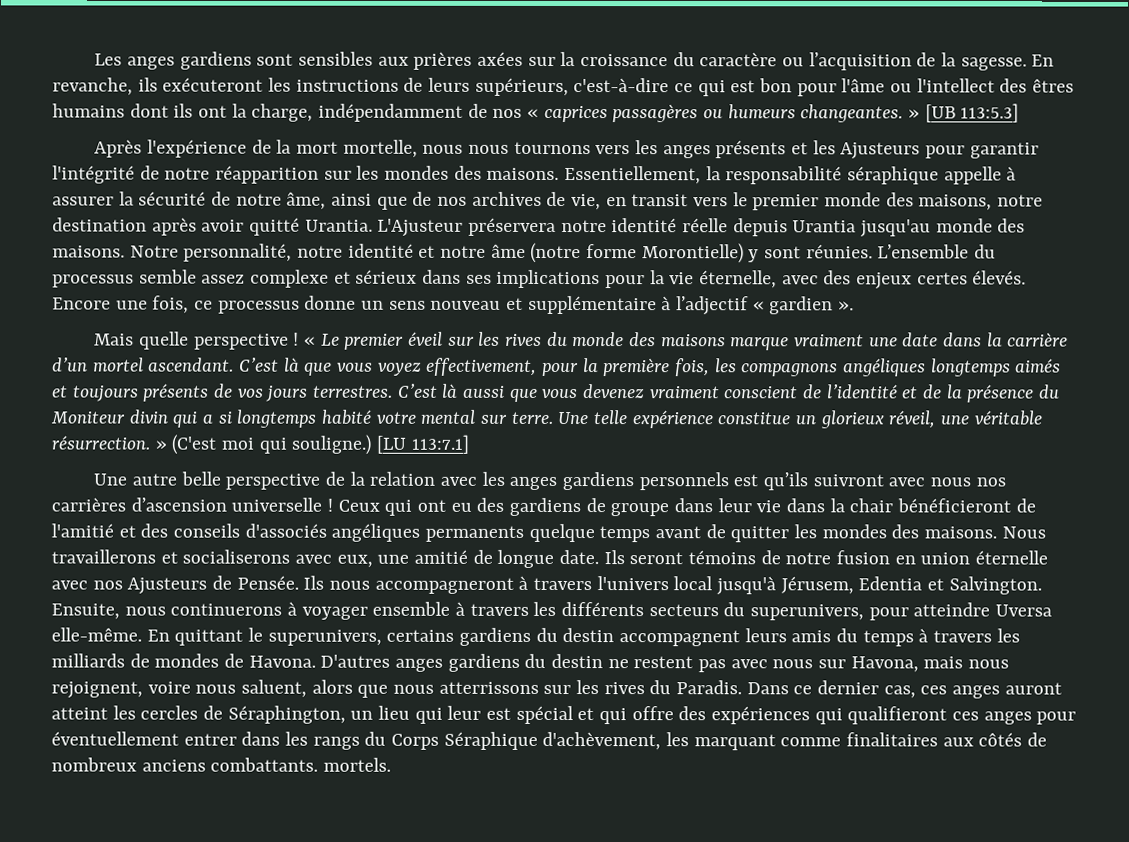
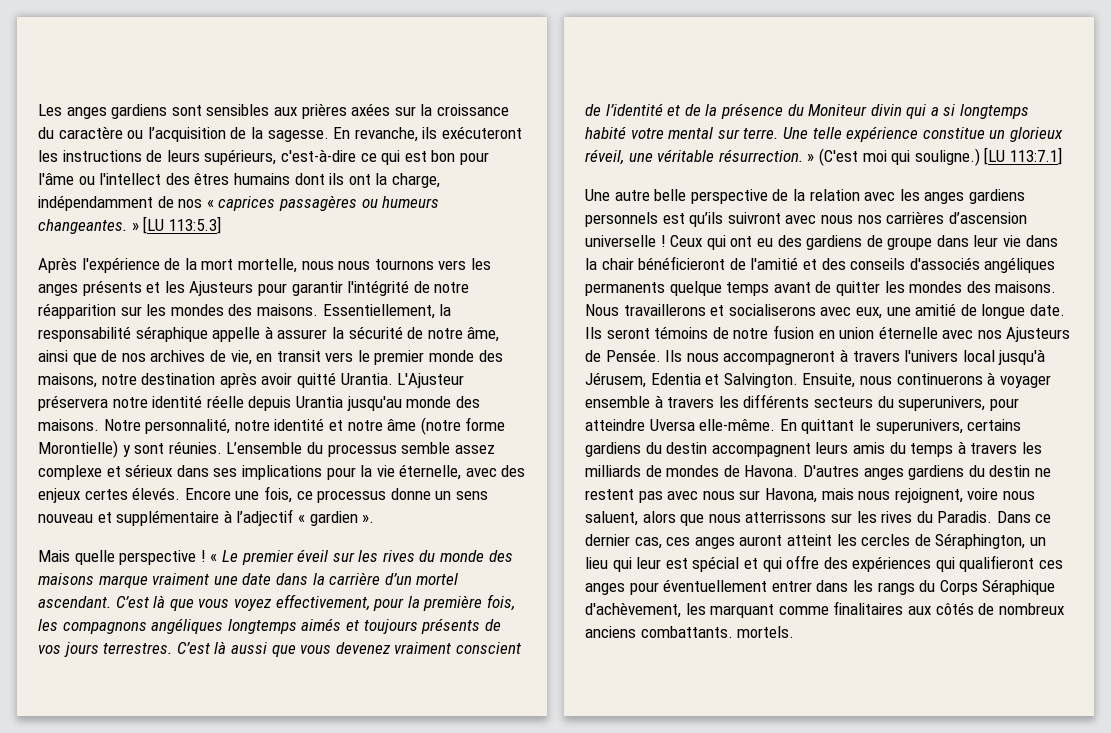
[924,104,956,123] [UB -> [143,216,165,234] [LU

